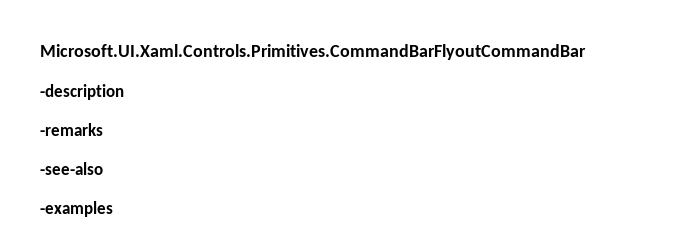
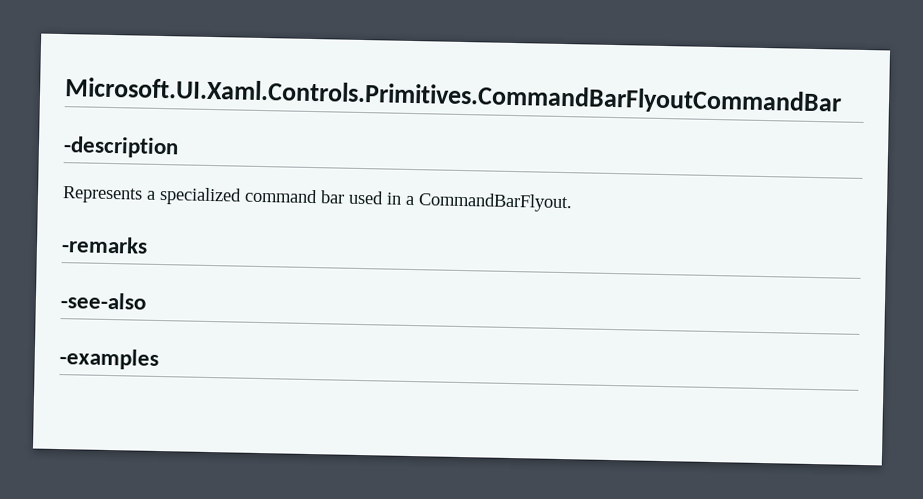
(124, 92) none -> [62,186,573,213] // Represents a specialized command bar used in a CommandBarFlyout.

